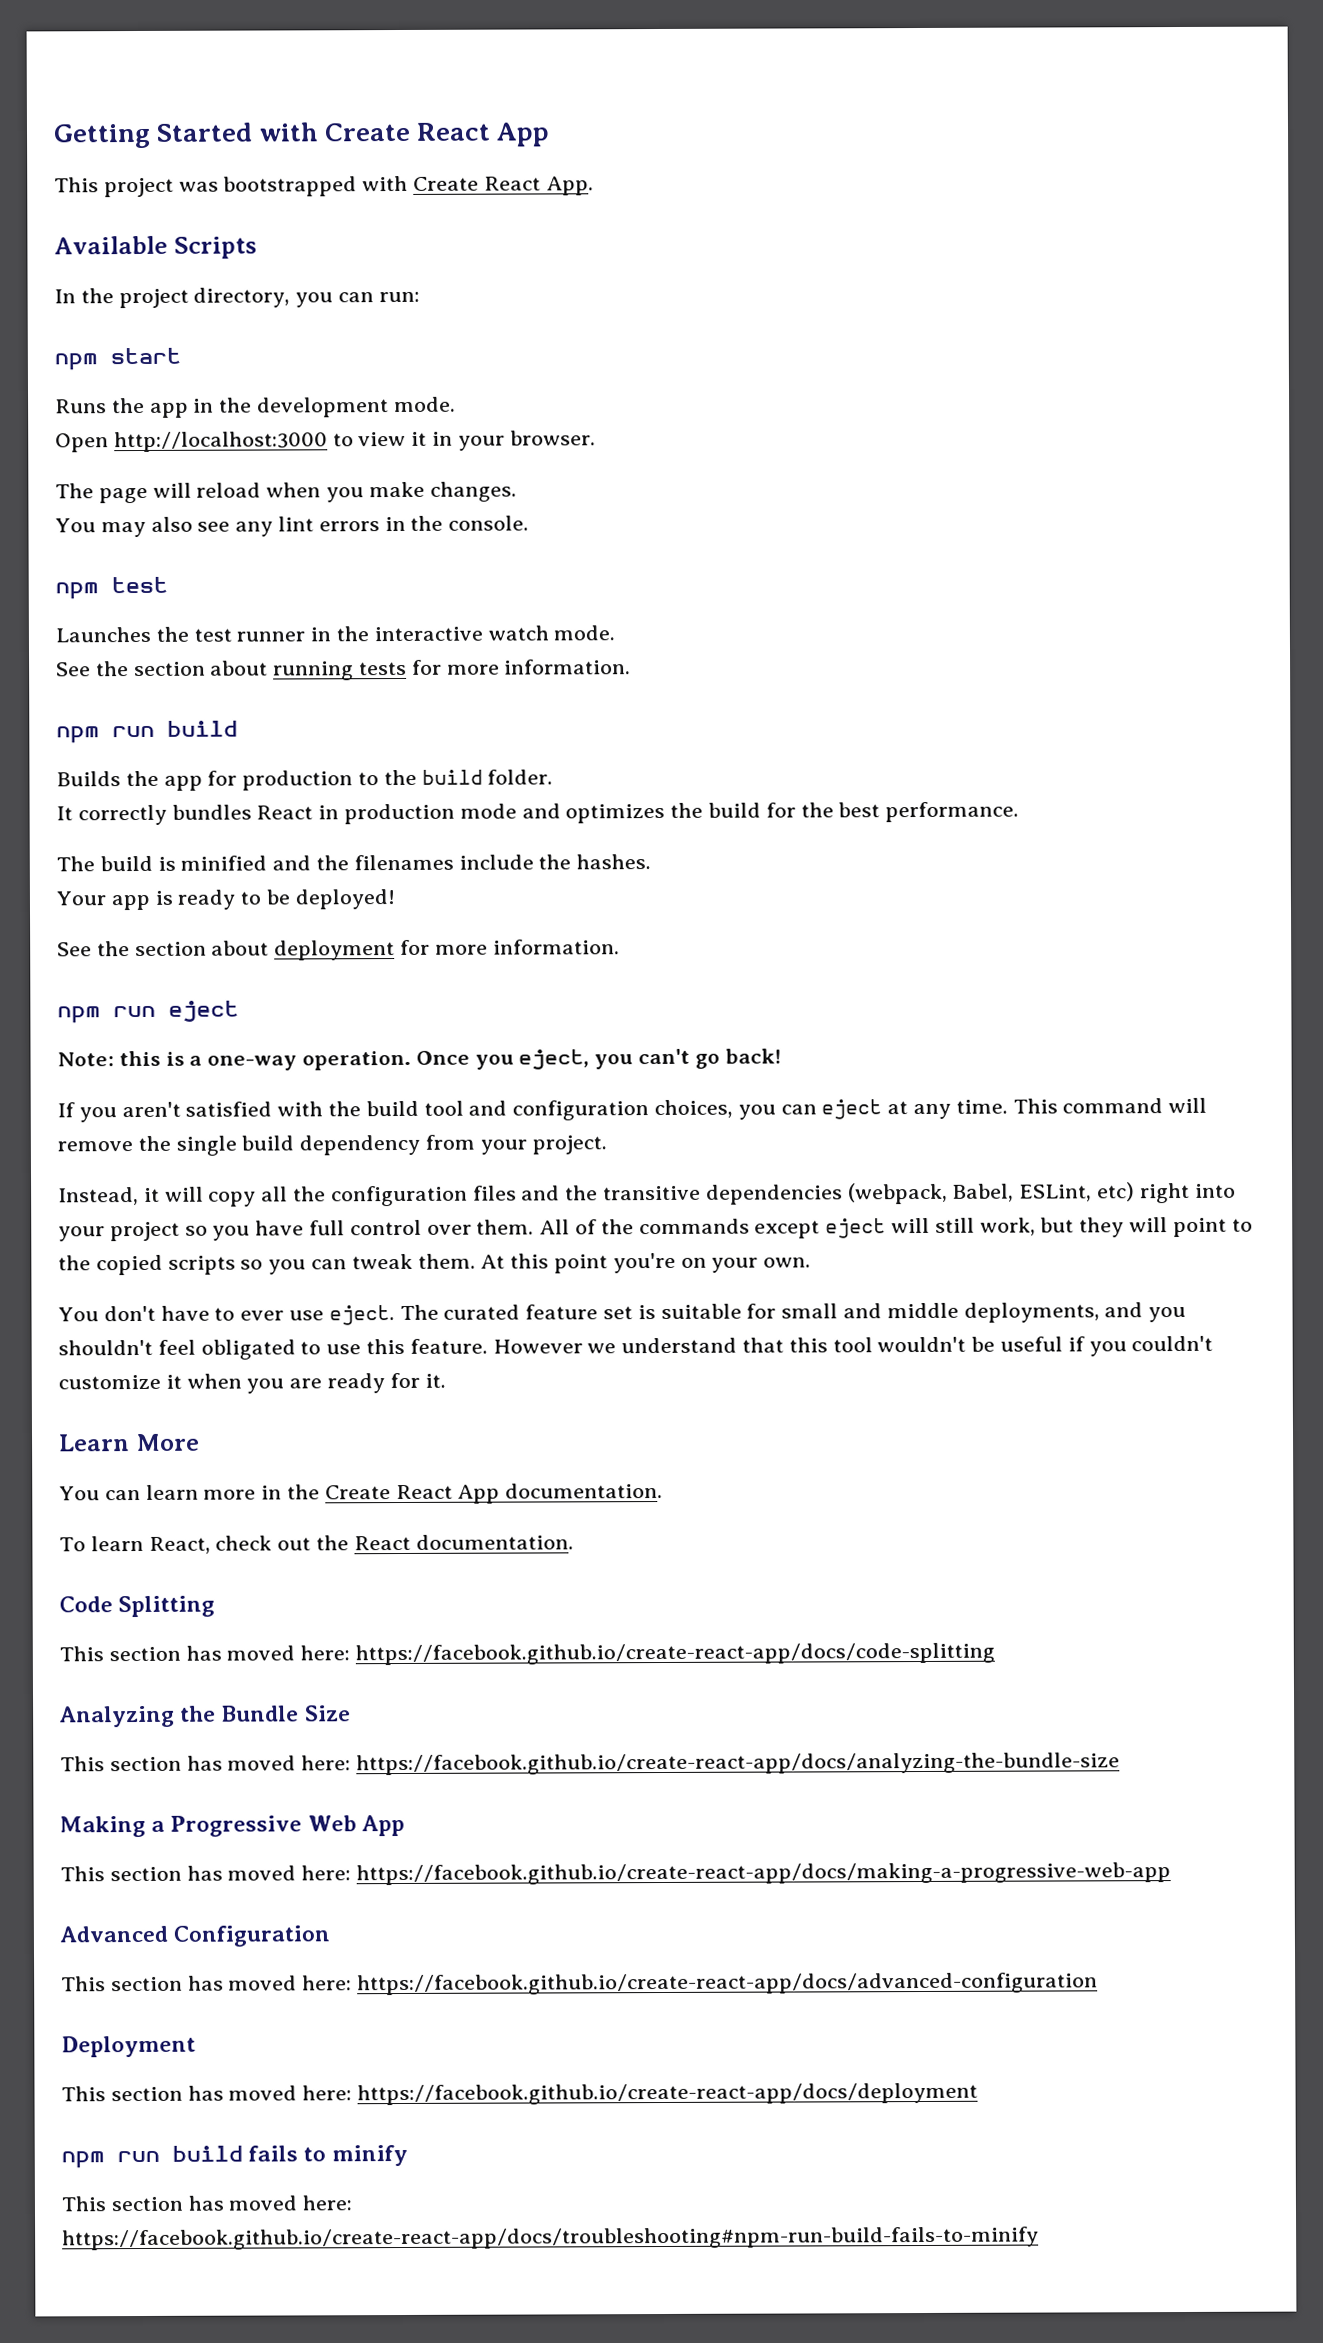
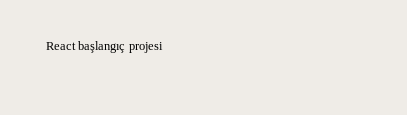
[53,122,551,149] [54,175,594,198] [54,235,257,259] [54,287,420,309] [54,347,181,371] [55,396,456,418] [55,430,596,453] [55,481,517,504] [55,515,530,538] [55,576,168,600] [55,625,616,643] [56,659,632,681] [56,720,238,744] [56,769,554,791] [56,801,1020,826] [56,854,652,872] [56,889,395,911] [57,939,620,961] [57,1000,239,1024] [57,1048,781,1071] [57,1097,1208,1123] [57,1134,607,1156] [58,1182,1236,1207] [58,1217,1253,1242] [58,1252,812,1276] [58,1302,1187,1326] [58,1335,1214,1360] [58,1372,446,1394] [59,1433,200,1452] [59,1482,664,1504] [59,1534,574,1554] [59,1595,216,1618] [59,1642,996,1666] [59,1705,351,1728] [60,1752,1121,1776] [60,1814,405,1838] [60,1862,1172,1886] [59,1925,331,1947] [61,1972,1099,1996] [61,2035,196,2058] [61,2082,979,2106] [61,2144,408,2169] [61,2195,353,2212] [62,2226,1039,2251] Getting Started with Create React App // This project was bootstrapped with Create React App. // Available Scripts // In the project directory, you can run: // npm start // Runs the app in the development mode. // Open http://localhost:3000 to view it in your browser. // The page will reload when you make changes. // You may also see any lint errors in the console. // npm test // Launches the test runner in the interactive watch mode. // See the section about running tests for more information. // npm run build // Builds the app for production to the build folder. // It correctly bundles React in production mode and optimizes the build for the best performance. // The build is minified and the filenames include the hashes. // Your app is ready to be deployed! // See the section about deployment for more information. // npm run eject // Note: this is a one-way operation. Once you eject, you can't go back! // If you aren't satisfied with the build tool and configuration choices, you can eject at any time. This command will remove the single build dependency from your project. // Instead, it will copy all the configuration files and the transitive dependencies (webpack, Babel, ESLint, etc) right into your project so you have full control over them. All of the commands except eject will still work, but they will point to the copied scripts so you can tweak them. At this point you're on your own. // You don't have to ever use eject. The curated feature set is suitable for small and middle deployments, and you shouldn't feel obligated to use this feature. However we understand that this tool wouldn't be useful if you couldn't customize it when you are ready for it. // Learn More // You can learn more in the Create React App documentation. // To learn React, check out the React documentation. // Code Splitting // This section has moved here: https://facebook.github.io/create-react-app/docs/code-splitting // Analyzing the Bundle Size // This section has moved here: https://facebook.github.io/create-react-app/docs/analyzing-the-bundle-size // Making a Progressive Web App // This section has moved here: https://facebook.github.io/create-react-app/docs/making-a-progressive-web-app // Advanced Configuration // This section has moved here: https://facebook.github.io/create-react-app/docs/advanced-configuration // Deployment // This section has moved here: https://facebook.github.io/create-react-app/docs/deployment // npm run build fails to minify // This section has moved here: https://facebook.github.io/create-react-app/docs/troubleshooting#npm-run-build-fails-to-minify -> [46,41,163,53] React başlangıç projesi

